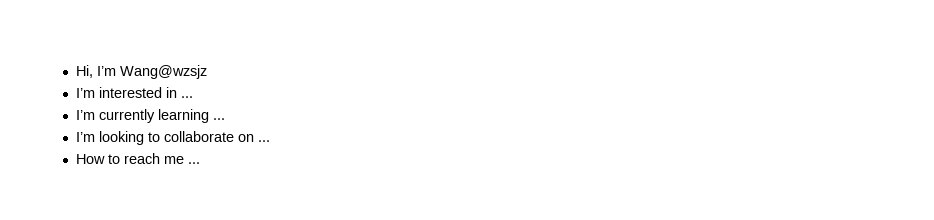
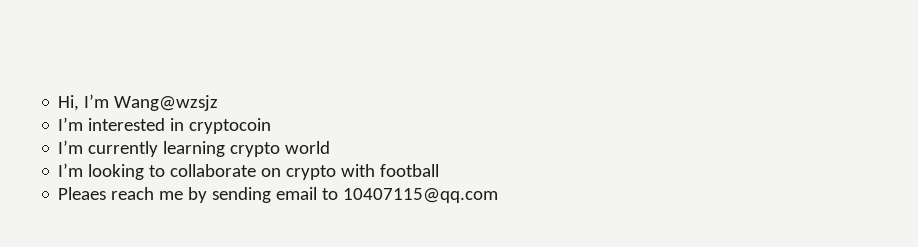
[180,96,193,98] ... -> [189,118,272,134] cryptocoin
[212,118,225,120] ... -> [230,141,331,157] crypto world
[257,140,270,142] [75,153,200,164] ... // How to reach me ... -> [286,164,440,180] [58,187,499,203] crypto with football // Pleaes reach me by sending email to 10407115@qq.com

